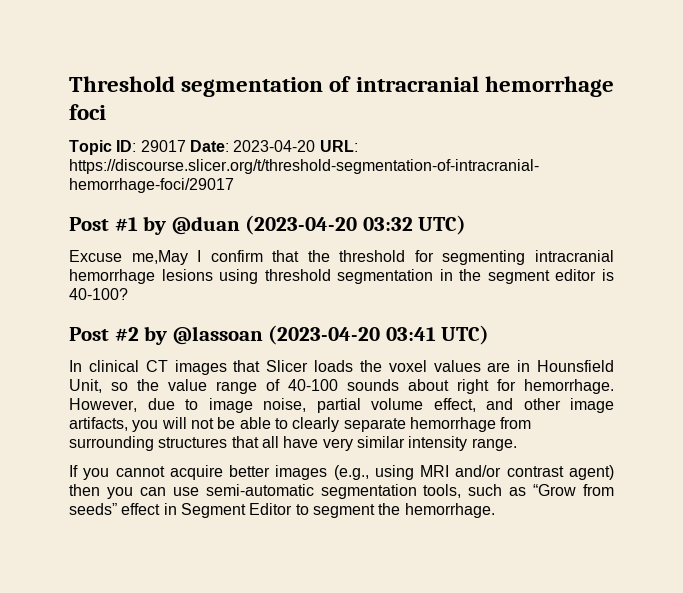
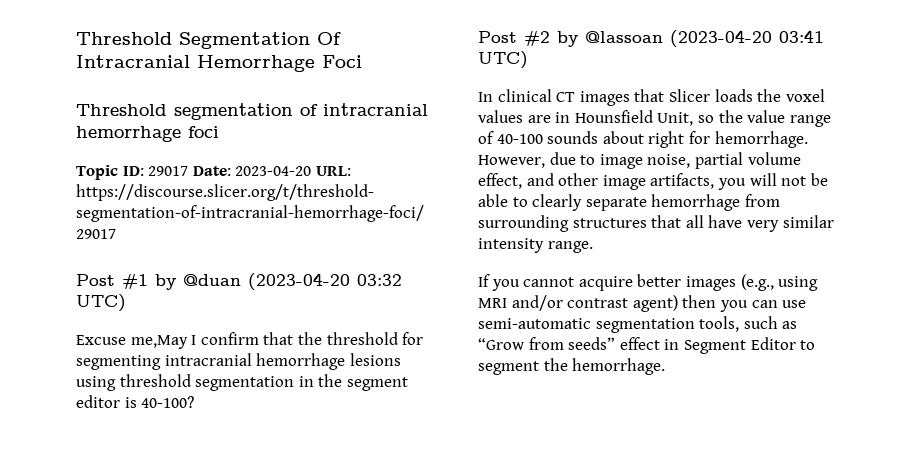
[69,76,175,92] Threshold -> [76,32,341,49] [76,55,362,72] [76,104,167,116] Threshold Segmentation Of Intracranial Hemorrhage Foci // Threshold

